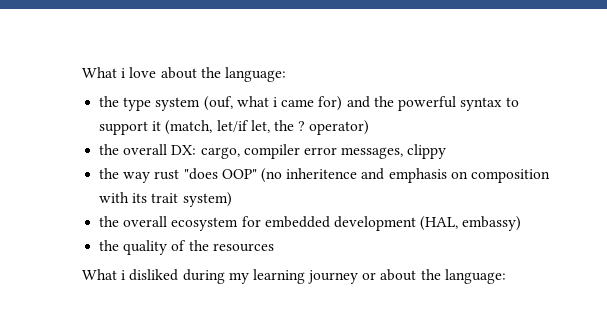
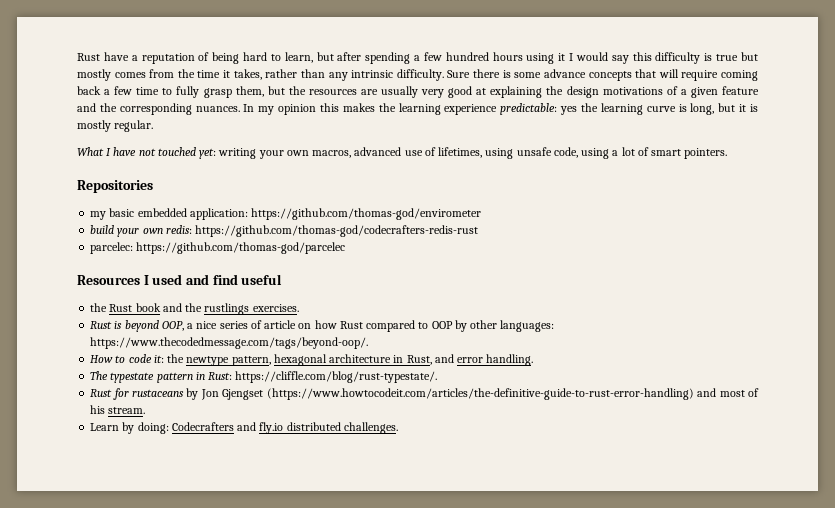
[82,67,286,82] [99,96,520,111] [99,120,370,135] [99,144,447,159] [99,168,550,183] [99,192,232,207] [99,216,522,231] [99,240,274,255] [82,269,506,284] What i love about the language: // the type system (ouf, what i came for) and the powerful syntax to support it (match, let/if let, the ? operator) // the overall DX: cargo, compiler error messages, clippy // the way rust "does OOP" (no inheritence and emphasis on composition with its trait system) // the overall ecosystem for embedded development (HAL, embassy) // the quality of the resources // What i disliked during my learning journey or about the language: -> [77,52,758,64] [77,69,758,81] [77,86,759,98] [77,103,758,115] [77,120,154,132] [77,147,728,159] [77,180,153,193] [90,208,482,220] [90,225,479,237] [90,242,346,254] [77,274,283,285] [90,303,299,315] [90,320,555,332] [90,337,369,349] [90,354,534,366] [90,371,438,383] [90,388,759,400] [90,405,146,414] [90,422,398,434] Rust have a reputation of being hard to learn, but after spending a few hundred hours using it I would say this difficulty is true but mostly comes from the time it takes, rather than any intrinsic difficulty. Sure there is some advance concepts that will require coming back a few time to fully grasp them, but the resources are usually very good at explaining the design motivations of a given feature and the corresponding nuances. In my opinion this makes the learning experience predictable: yes the learning curve is long, but it is mostly regular. // What I have not touched yet: writing your own macros, advanced use of lifetimes, using unsafe code, using a lot of smart pointers. // Repositories // my basic embedded application: https://github.com/thomas-god/envirometer // build your own redis: https://github.com/thomas-god/codecrafters-redis-rust // parcelec: https://github.com/thomas-god/parcelec // Resources I used and find useful // the Rust book and the rustlings exercises. // Rust is beyond OOP, a nice series of article on how Rust compared to OOP by other languages: https://www.thecodedmessage.com/tags/beyond-oop/. // How to code it: the newtype pattern, hexagonal architecture in Rust, and error handling. // The typestate pattern in Rust: https://cliffle.com/blog/rust-typestate/. // Rust for rustaceans by Jon Gjengset (https://www.howtocodeit.com/articles/the-definitive-guide-to-rust-error-handling) and most of his stream. // Learn by doing: Codecrafters and fly.io distributed challenges.

